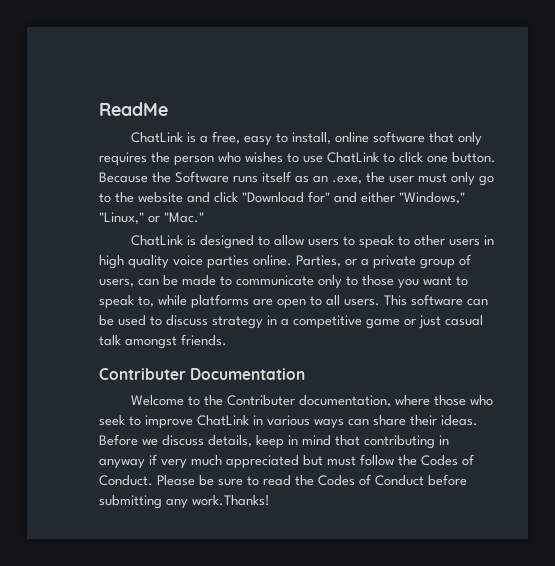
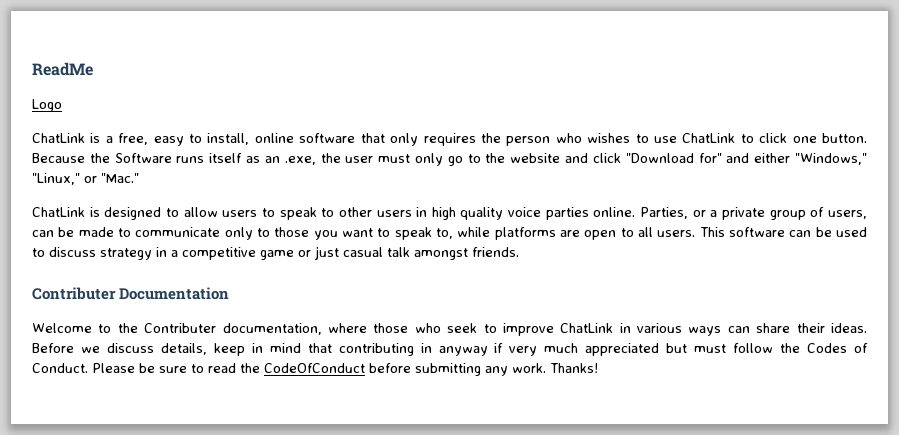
(168, 109) none -> [32,99,62,112] // Logo
[318,474,424,486] Codes of Conduct -> [264,363,365,373] CodeOfConduct
[192,495,270,506] work.Thanks! -> [512,363,598,373] work. Thanks!

